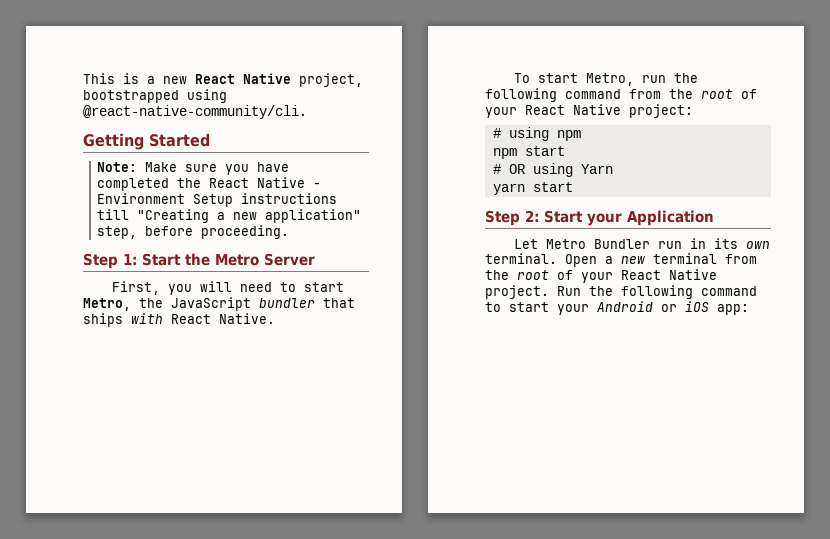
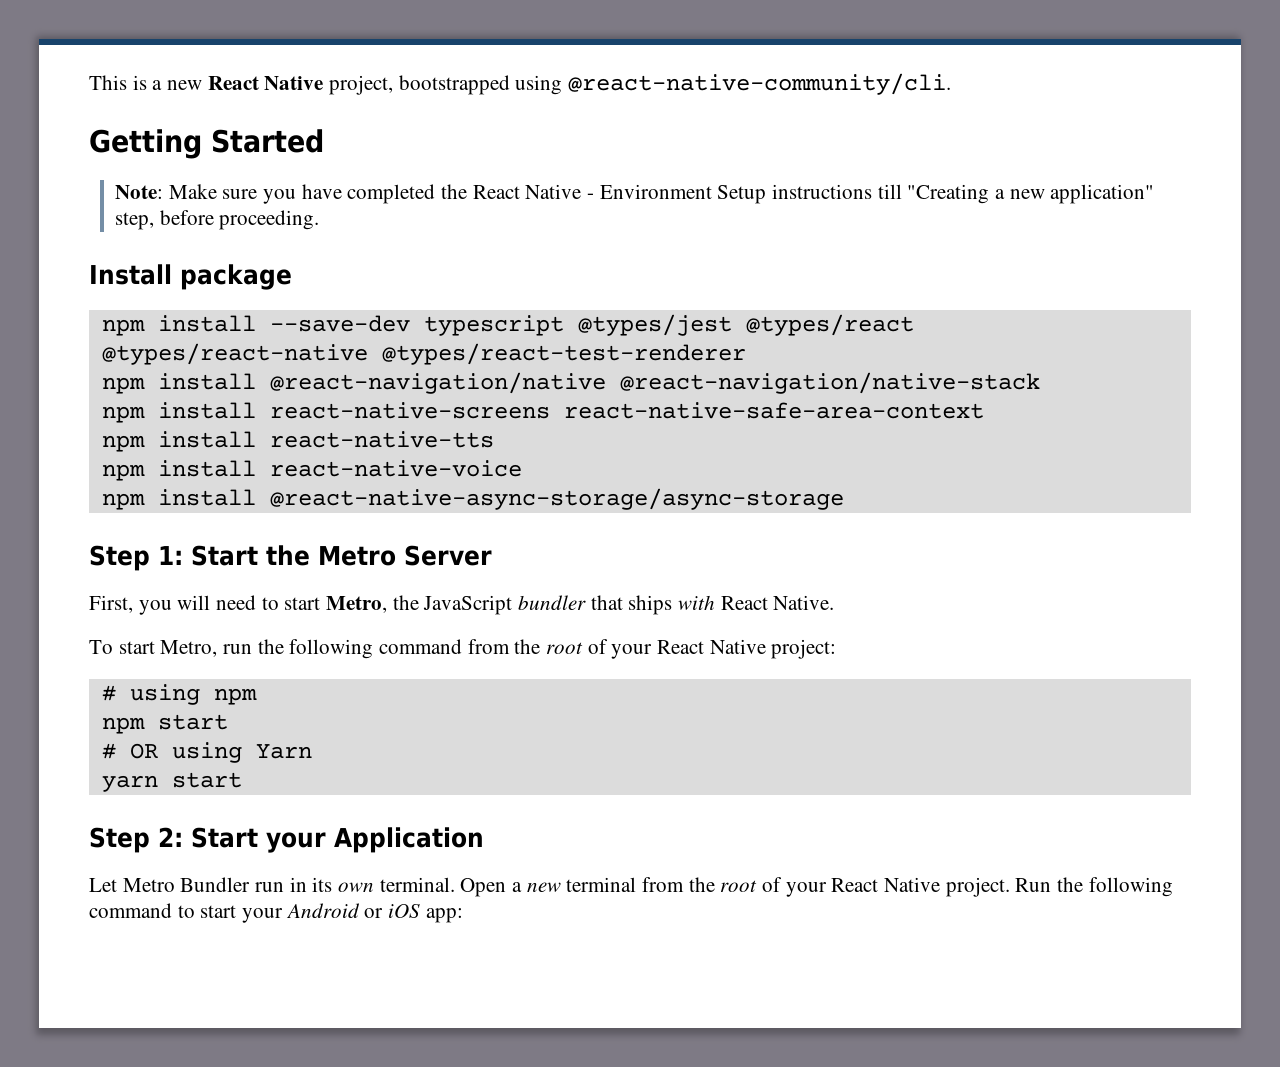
(290, 232) none -> [89,264,292,290] [101,314,914,336] [101,343,746,365] [101,372,1040,394] [101,402,984,423] [101,431,494,452] [101,460,522,481] [101,488,844,510] // Install package // npm install --save-dev typescript @types/jest @types/react @types/react-native @types/react-test-renderer // npm install @react-navigation/native @react-navigation/native-stack // npm install react-native-screens react-native-safe-area-context // npm install react-native-tts // npm install react-native-voice // npm install @react-native-async-storage/async-storage

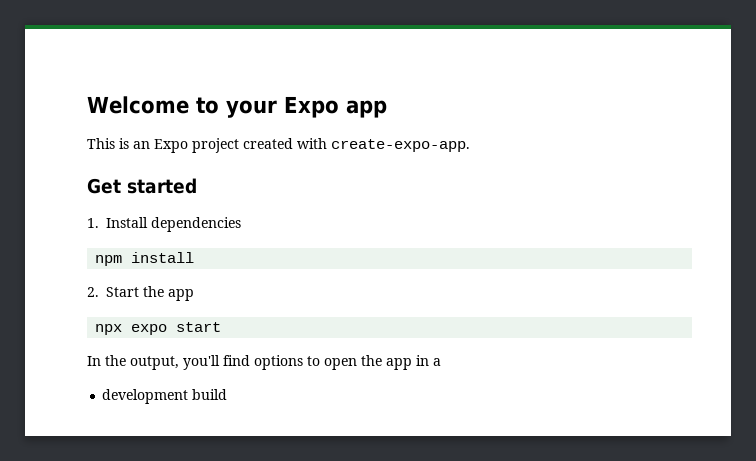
[89,73,952,95] [89,129,324,159] [115,184,1155,204] [115,210,320,230] [89,264,292,290] [101,314,914,336] [101,343,746,365] [101,372,1040,394] [101,402,984,423] [101,431,494,452] [101,460,522,481] [101,488,844,510] [89,545,492,571] [89,595,835,615] [89,639,837,659] [101,684,257,705] [101,714,228,734] [101,742,312,763] [101,772,242,792] [89,827,484,853] [89,877,1173,897] [89,903,463,923] This is a new React Native project, bootstrapped using @react-native-community/cli. // Getting Started // Note: Make sure you have completed the React Native - Environment Setup instructions till "Creating a new application" step, before proceeding. // Install package // npm install --save-dev typescript @types/jest @types/react @types/react-native @types/react-test-renderer // npm install @react-navigation/native @react-navigation/native-stack // npm install react-native-screens react-native-safe-area-context // npm install react-native-tts // npm install react-native-voice // npm install @react-native-async-storage/async-storage // Step 1: Start the Metro Server // First, you will need to start Metro, the JavaScript bundler that ships with React Native. // To start Metro, run the following command from the root of your React Native project: // # using npm // npm start // # OR using Yarn // yarn start // Step 2: Start your Application // Let Metro Bundler run in its own terminal. Open a new terminal from the root of your React Native project. Run the following command to start your Android or iOS app: -> [87,96,387,118] [87,138,470,153] [87,178,197,194] [87,217,242,232] [95,252,195,266] [87,286,195,301] [95,322,222,335] [87,355,441,370] [102,389,228,404] Welcome to your Expo app // This is an Expo project created with create-expo-app. // Get started // 1. Install dependencies // npm install // 2. Start the app // npx expo start // In the output, you'll find options to open the app in a // development build

